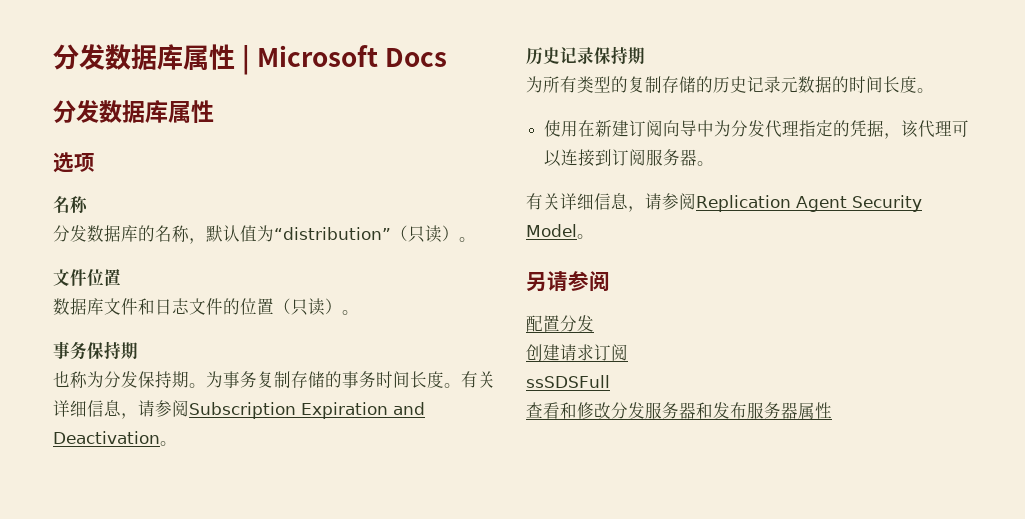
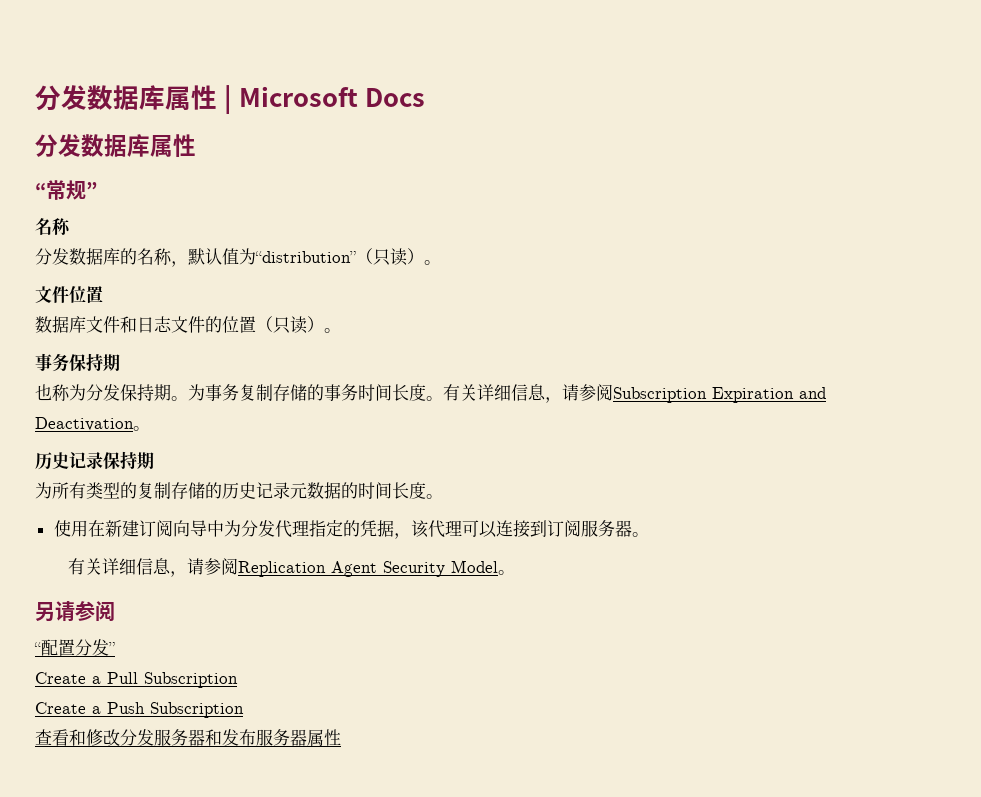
[53,152,95,173] 选项 -> [35,180,97,200] “常规”
(610, 281) none -> [34,642,41,654] “
[526,344,628,361] [526,375,610,388] // 创建请求订阅 // ssSDSFull -> [109,642,115,654] [35,672,238,688] [35,702,244,718] ” // Create a Pull Subscription // Create a Push Subscription

